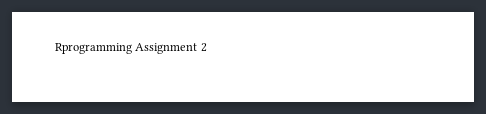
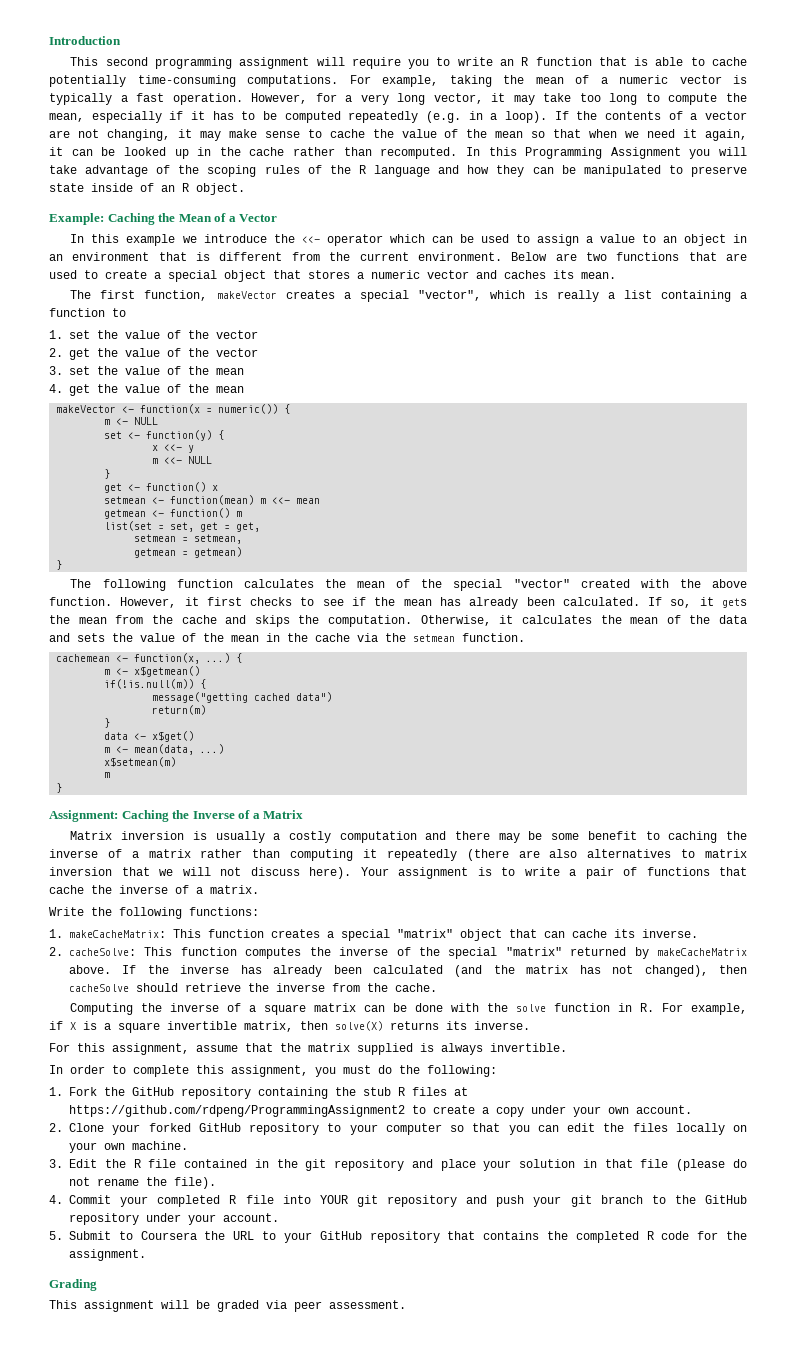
[55,43,207,54] Rprogramming Assignment 2 -> [49,36,121,45] [70,57,748,69] [49,75,747,87] [49,93,747,105] [49,111,747,123] [49,129,748,141] [49,147,747,159] [49,165,748,177] [49,183,245,195] [49,213,278,225] [70,234,747,246] [49,252,747,261] [49,270,616,282] [70,290,748,302] [49,308,126,317] [49,330,258,339] [49,348,258,360] [49,366,244,375] [49,384,244,396] [56,404,291,414] [104,417,159,425] [104,430,225,441] [152,444,195,453] [152,456,213,464] [104,469,111,479] [104,482,219,493] [104,495,321,505] [104,508,243,519] [104,521,261,532] [134,534,243,544] [134,547,243,558] [56,560,63,570] [70,579,747,591] [49,597,747,609] [49,615,747,627] [49,633,525,642] [56,653,243,664] [104,666,201,677] [104,679,207,689] [152,692,333,703] [152,705,207,715] [104,718,111,728] [104,731,195,742] [104,744,225,755] [104,757,177,767] [104,772,111,778] [56,783,63,793] [49,810,304,822] [70,831,747,843] [49,849,747,861] [49,867,747,879] [49,885,259,894] [49,907,259,919] [49,929,698,941] [49,947,747,959] [69,965,748,977] [69,983,437,992] [70,1003,748,1015] [49,1021,530,1033] [49,1043,567,1055] [49,1065,497,1077] [49,1087,468,1099] [69,1105,692,1117] [49,1123,747,1135] [69,1141,188,1153] [49,1159,747,1171] [69,1177,216,1189] [49,1195,747,1207] [69,1213,279,1225] [49,1231,747,1243] [69,1249,146,1261] [49,1279,97,1291] [49,1300,406,1312] Introduction // This second programming assignment will require you to write an R function that is able to cache potentially time-consuming computations. For example, taking the mean of a numeric vector is typically a fast operation. However, for a very long vector, it may take too long to compute the mean, especially if it has to be computed repeatedly (e.g. in a loop). If the contents of a vector are not changing, it may make sense to cache the value of the mean so that when we need it again, it can be looked up in the cache rather than recomputed. In this Programming Assignment you will take advantage of the scoping rules of the R language and how they can be manipulated to preserve state inside of an R object. // Example: Caching the Mean of a Vector // In this example we introduce the <<- operator which can be used to assign a value to an object in an environment that is different from the current environment. Below are two functions that are used to create a special object that stores a numeric vector and caches its mean. // The first function, makeVector creates a special "vector", which is really a list containing a function to // 1. set the value of the vector // 2. get the value of the vector // 3. set the value of the mean // 4. get the value of the mean // makeVector <- function(x = numeric()) { // m <- NULL // set <- function(y) { // x <<- y // m <<- NULL // } // get <- function() x // setmean <- function(mean) m <<- mean // getmean <- function() m // list(set = set, get = get, // setmean = setmean, // getmean = getmean) // } // The following function calculates the mean of the special "vector" created with the above function. However, it first checks to see if the mean has already been calculated. If so, it gets the mean from the cache and skips the computation. Otherwise, it calculates the mean of the data and sets the value of the mean in the cache via the setmean function. // cachemean <- function(x, ...) { // m <- x$getmean() // if(!is.null(m)) { // message("getting cached data") // return(m) // } // data <- x$get() // m <- mean(data, ...) // x$setmean(m) // m // } // Assignment: Caching the Inverse of a Matrix // Matrix inversion is usually a costly computation and there may be some benefit to caching the inverse of a matrix rather than computing it repeatedly (there are also alternatives to matrix inversion that we will not discuss here). Your assignment is to write a pair of functions that cache the inverse of a matrix. // Write the following functions: // 1. makeCacheMatrix: This function creates a special "matrix" object that can cache its inverse. // 2. cacheSolve: This function computes the inverse of the special "matrix" returned by makeCacheMatrix above. If the inverse has already been calculated (and the matrix has not changed), then cacheSolve should retrieve the inverse from the cache. // Computing the inverse of a square matrix can be done with the solve function in R. For example, if X is a square invertible matrix, then solve(X) returns its inverse. // For this assignment, assume that the matrix supplied is always invertible. // In order to complete this assignment, you must do the following: // 1. Fork the GitHub repository containing the stub R files at https://github.com/rdpeng/ProgrammingAssignment2 to create a copy under your own account. // 2. Clone your forked GitHub repository to your computer so that you can edit the files locally on your own machine. // 3. Edit the R file contained in the git repository and place your solution in that file (please do not rename the file). // 4. Commit your completed R file into YOUR git repository and push your git branch to the GitHub repository under your account. // 5. Submit to Coursera the URL to your GitHub repository that contains the completed R code for the assignment. // Grading // This assignment will be graded via peer assessment.

